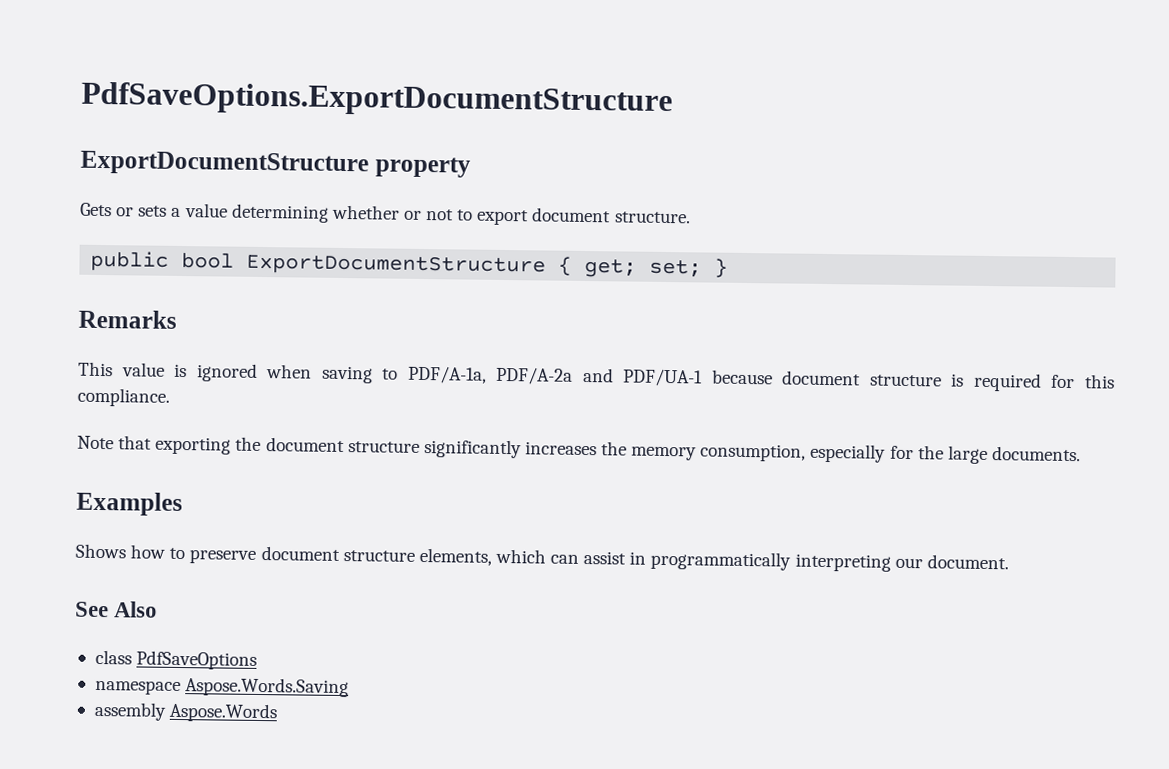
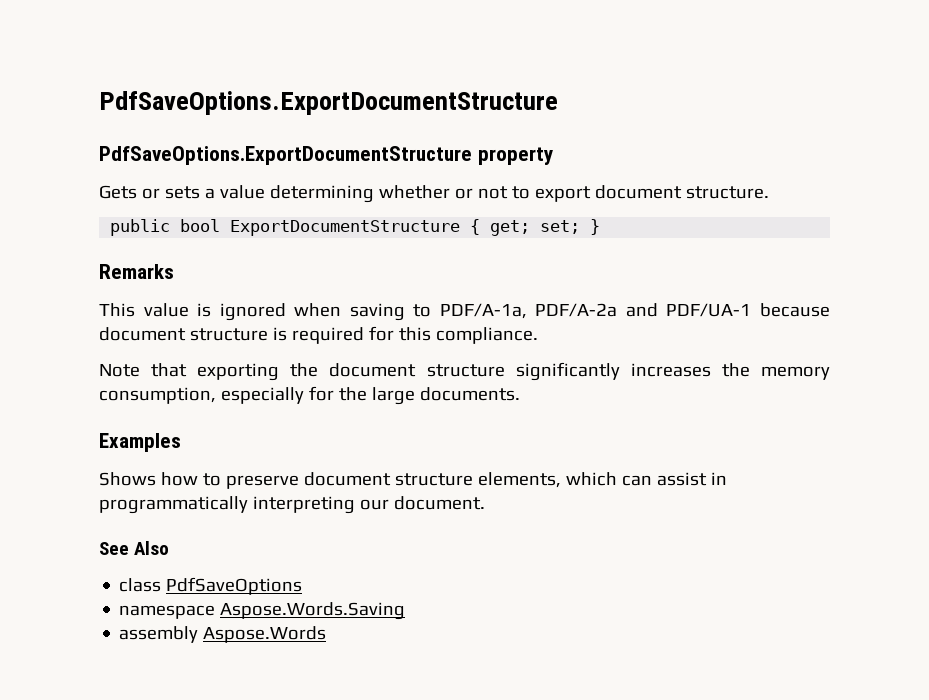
[80,150,369,177] ExportDocumentStructure -> [99,146,472,165] PdfSaveOptions.ExportDocumentStructure

